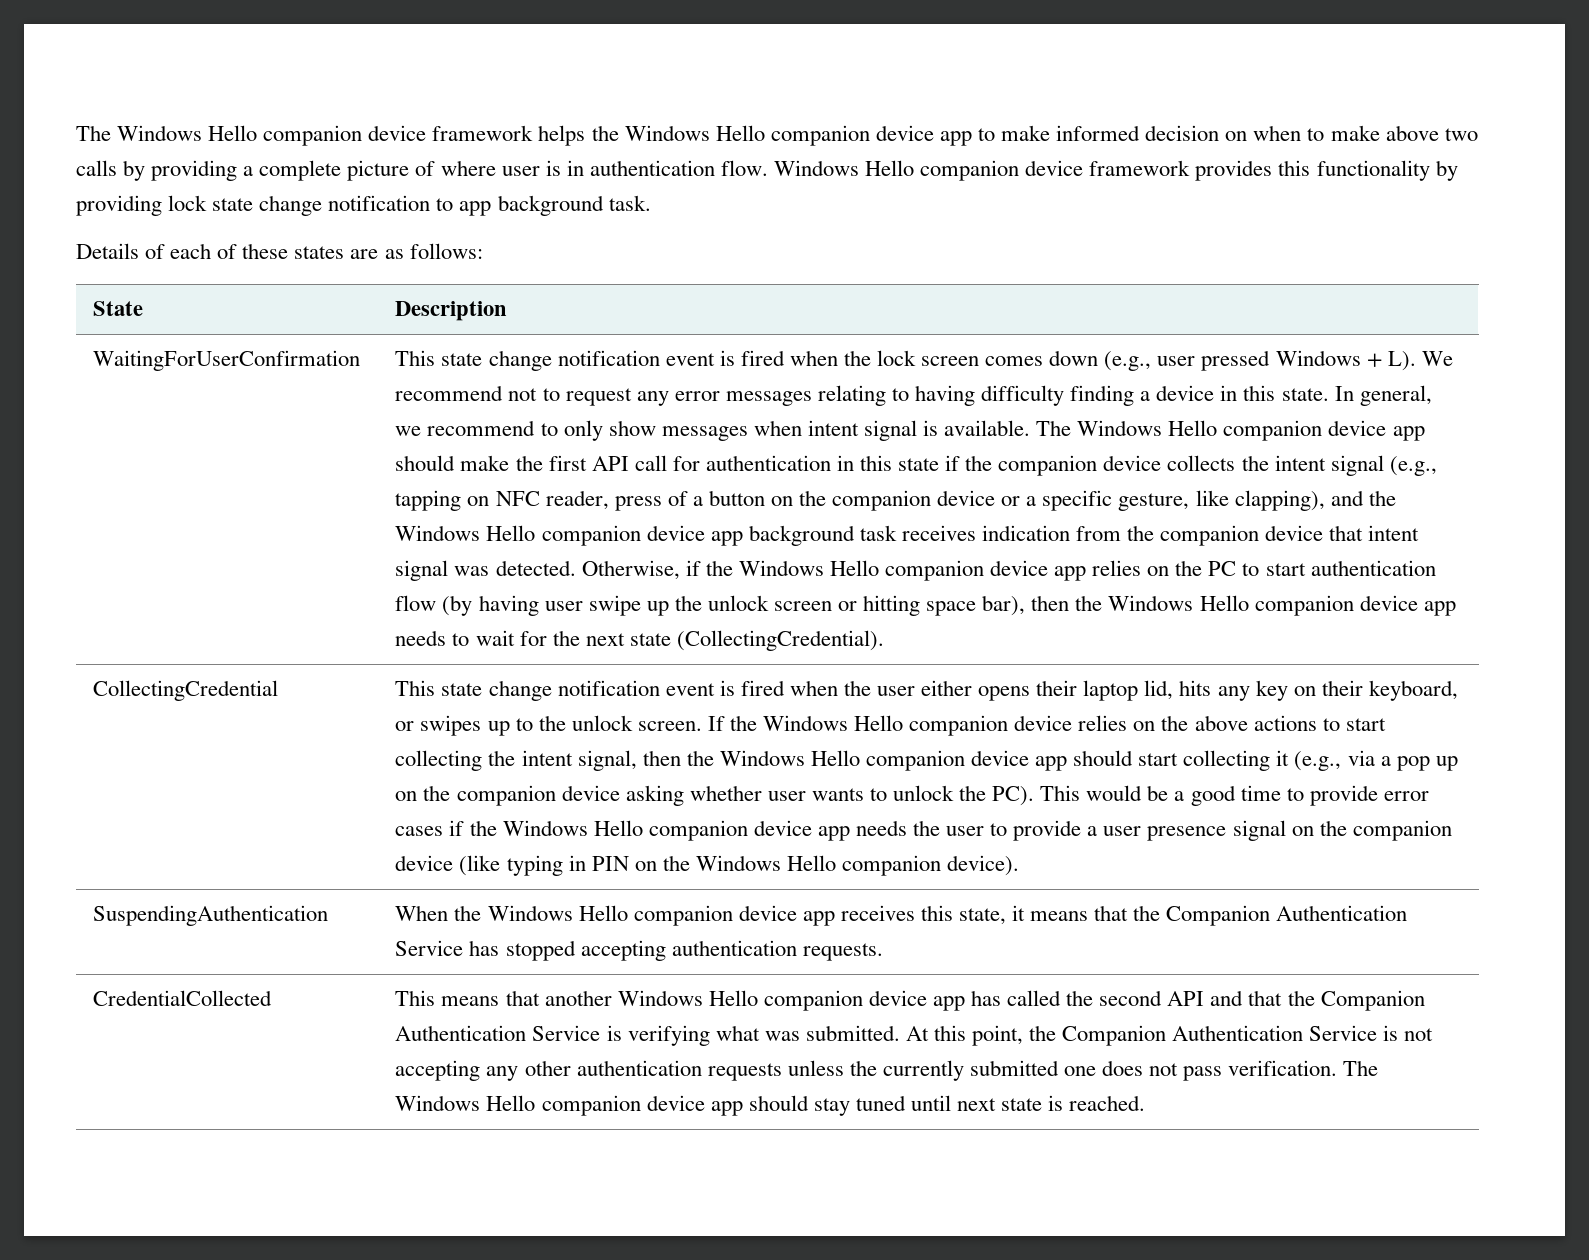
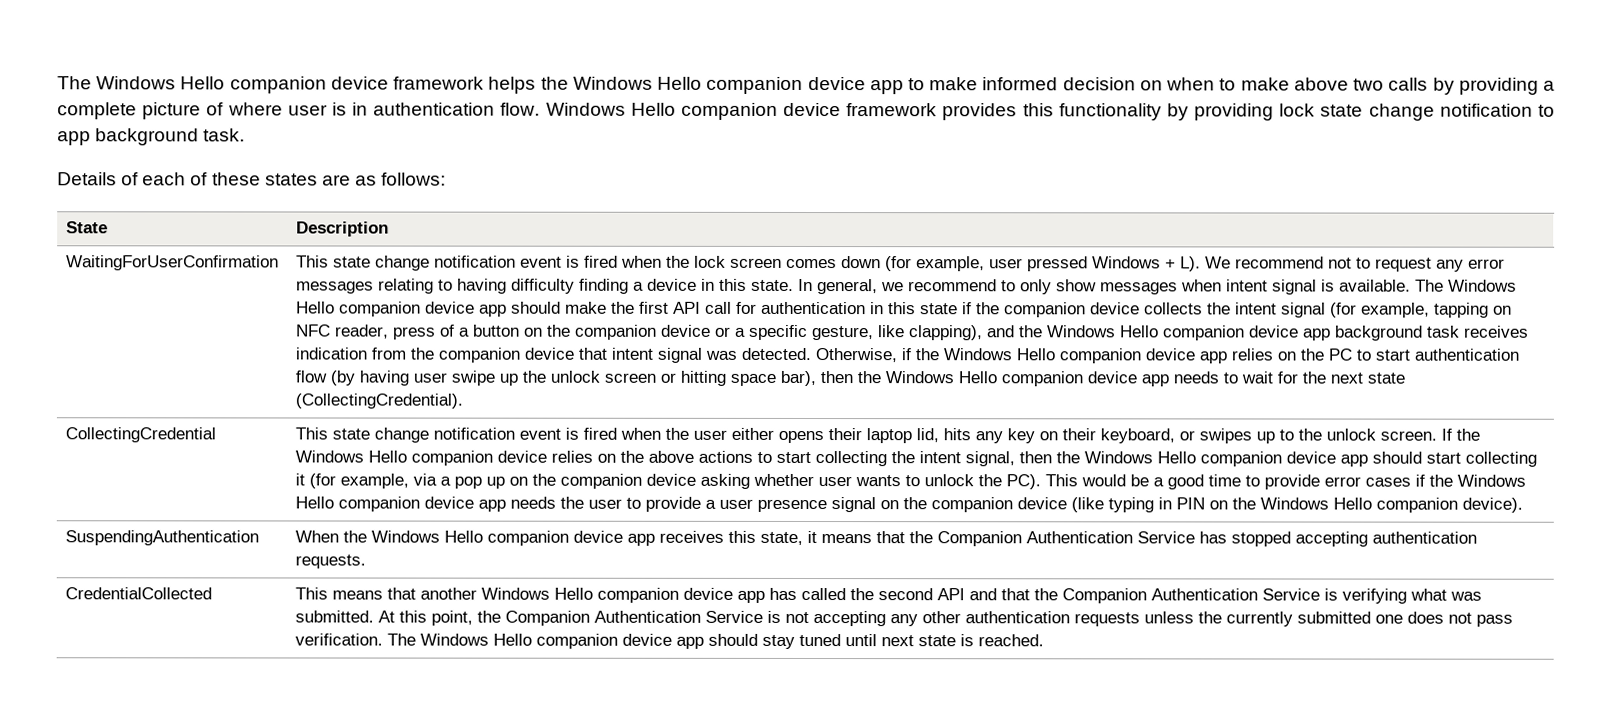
[1104,351,1152,371] (e.g., -> [884,256,985,272] (for example,
[1389,456,1437,476] (e.g., -> [1329,302,1430,318] (for example,
[1294,751,1342,771] (e.g., -> [308,473,409,489] (for example,

